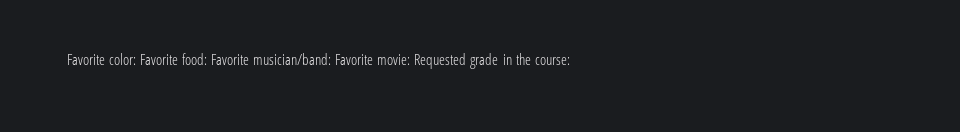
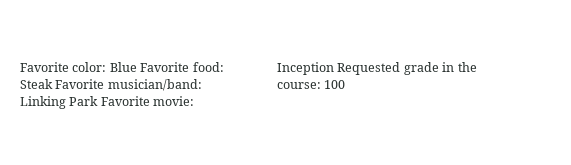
(137, 59) none -> [109,62,137,72] Blue
(208, 59) none -> [20,79,53,89] Steak
(332, 59) none -> [20,96,99,109] Linking Park
(411, 59) none -> [277,62,334,75] Inception
(570, 61) none -> [324,80,346,89] 100

